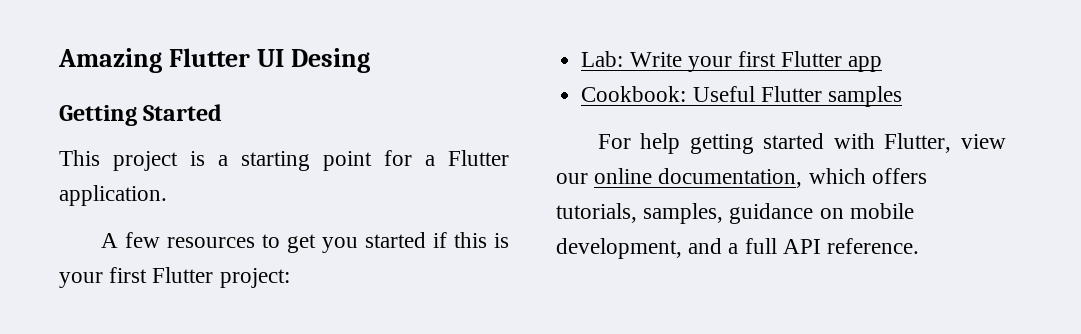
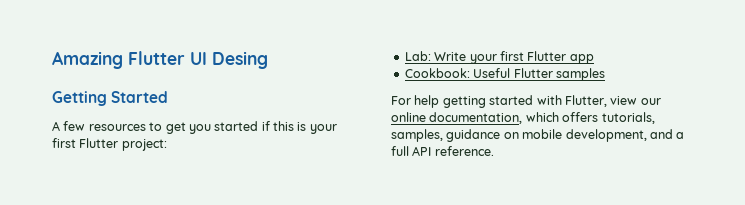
[59,150,509,171] [59,185,167,206] // This project is a starting point for a Flutter application. -> (169, 97) none

